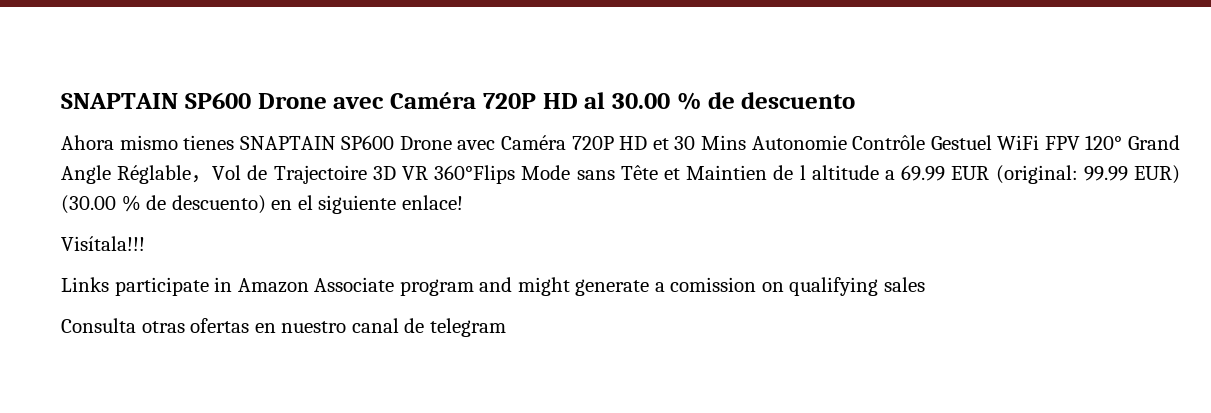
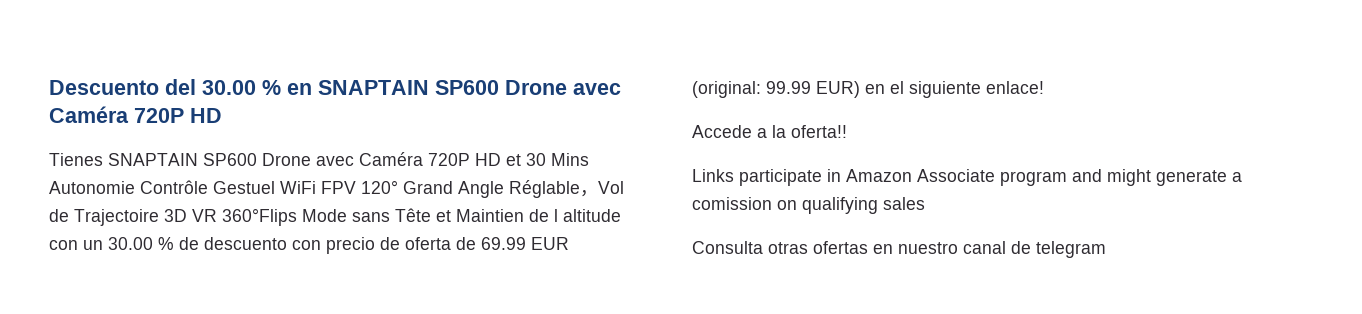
[61,92,856,110] [61,135,235,150] SNAPTAIN SP600 Drone avec Caméra 720P HD al 30.00 % de descuento // Ahora mismo tienes -> [49,79,621,95] [49,106,222,123] [49,153,103,166] Descuento del 30.00 % en SNAPTAIN SP600 Drone avec Caméra 720P HD // Tienes
[885,170,896,180] a -> [49,237,476,254] con un 30.00 % de descuento con precio de oferta de
[61,195,266,214] (30.00 % de descuento) -> (860, 89) none
[61,236,145,251] Visítala!!! -> [692,125,847,138] Accede a la oferta!!

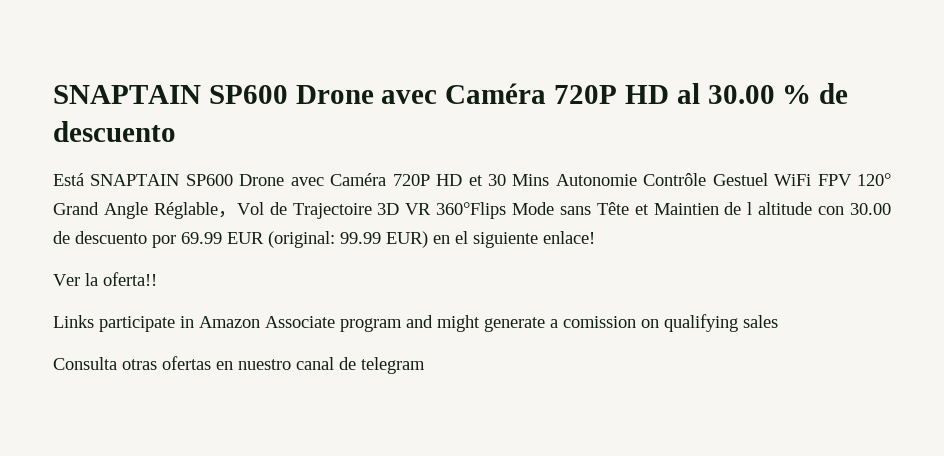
[49,79,621,95] [49,106,222,123] [49,153,103,166] Descuento del 30.00 % en SNAPTAIN SP600 Drone avec Caméra 720P HD // Tienes -> [53,83,849,104] [53,121,176,142] [53,173,84,186] SNAPTAIN SP600 Drone avec Caméra 720P HD al 30.00 % de descuento // Está
[83,237,476,254] un 30.00 % de descuento con precio de oferta de -> [849,203,891,215] [53,231,176,248] 30.00 de descuento por
[692,125,767,138] Accede a -> [53,274,80,286] Ver

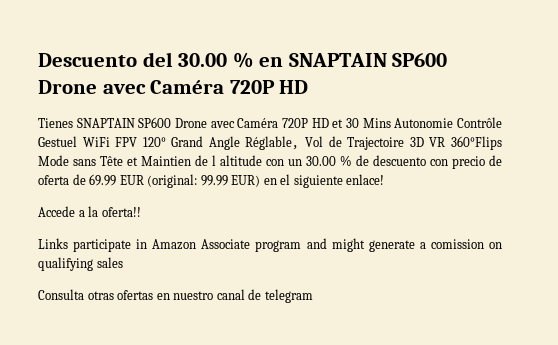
[53,83,849,104] [53,121,176,142] [53,173,84,186] SNAPTAIN SP600 Drone avec Caméra 720P HD al 30.00 % de descuento // Está -> [38,52,448,68] [38,80,309,94] [38,118,73,128] Descuento del 30.00 % en SNAPTAIN SP600 Drone avec Caméra 720P HD // Tienes
[849,203,891,215] [53,231,176,248] 30.00 de descuento por -> [288,155,502,169] [38,174,86,185] un 30.00 % de descuento con precio de oferta de
[53,274,80,286] Ver -> [38,206,85,217] Accede a

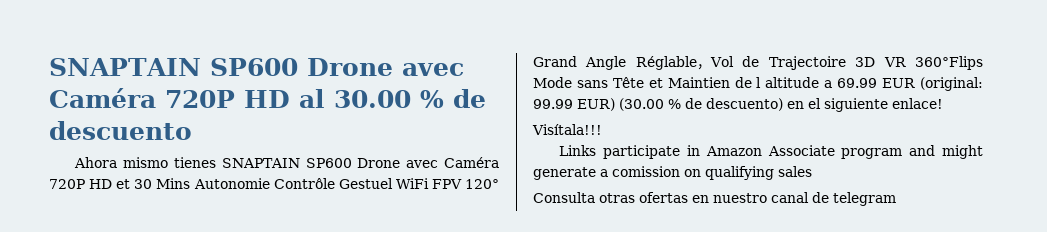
[38,52,448,68] [38,80,309,94] [38,118,73,128] Descuento del 30.00 % en SNAPTAIN SP600 Drone avec Caméra 720P HD // Tienes -> [49,58,464,76] [49,88,486,108] [49,121,192,140] [74,157,216,168] SNAPTAIN SP600 Drone avec Caméra 720P HD al 30.00 % de descuento // Ahora mismo tienes
[266,155,502,169] [38,174,86,185] con un 30.00 % de descuento con precio de oferta de -> [824,80,833,88] a
(261, 181) none -> [619,98,783,111] (30.00 % de descuento)
[38,206,141,217] Accede a la oferta!! -> [532,124,602,135] Visítala!!!

